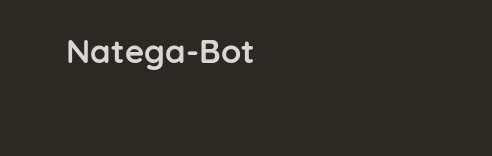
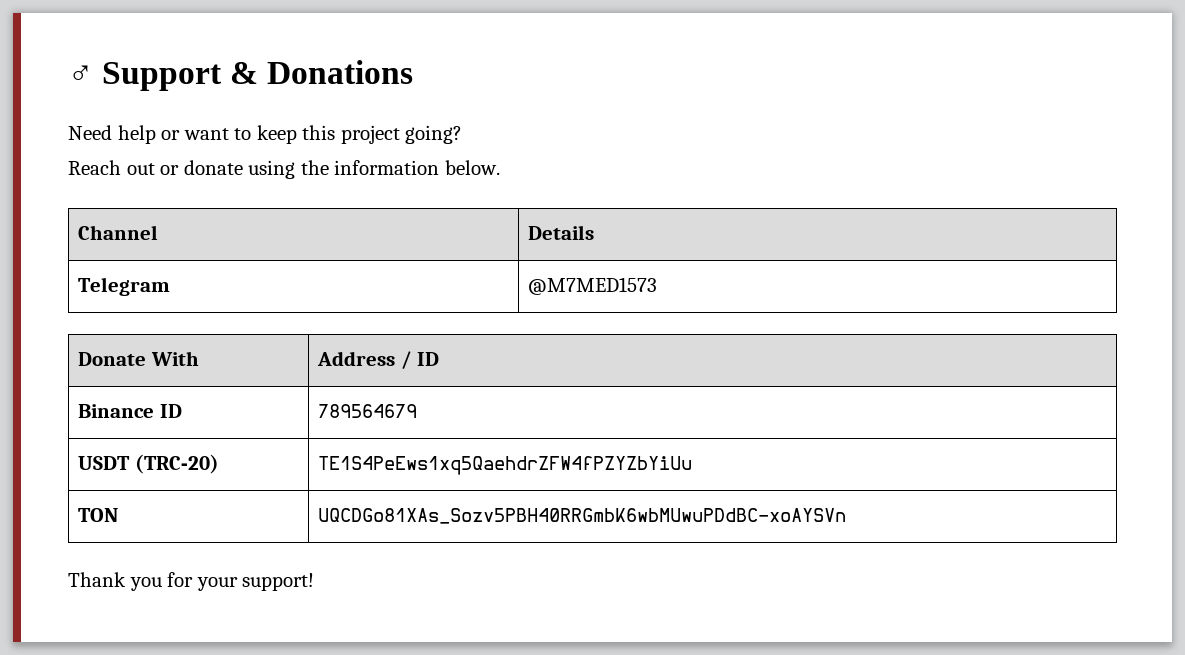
[66,40,255,70] Natega-Bot -> [68,60,414,91] [68,125,463,144] [68,160,500,179] [78,225,159,240] [528,225,595,240] [78,277,171,296] [528,277,658,295] [78,351,199,366] [317,351,440,369] [78,404,182,418] [318,404,418,418] [78,454,219,474] [318,456,693,475] [78,508,119,522] [318,508,847,524] [68,572,315,591] ♂ Support & Donations // Need help or want to keep this project going? // Reach out or donate using the information below. // Channel | Details // Telegram | @M7MED1573 // Donate With | Address / ID // Binance ID | 789564679 // USDT (TRC‑20) | TE1S4PeEws1xq5QaehdrZFW4fPZYZbYiUu // TON | UQCDGo81XAs_Sozv5PBH40RRGmbK6wbMUwuPDdBC-xoAYSVn // Thank you for your support!

